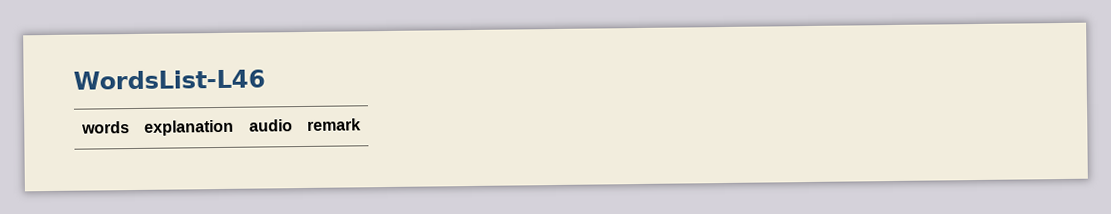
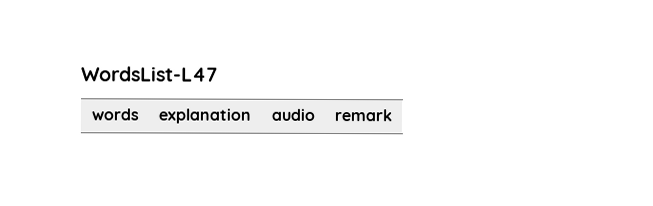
[73,69,266,90] WordsList-L46 -> [81,66,218,82] WordsList-L47

